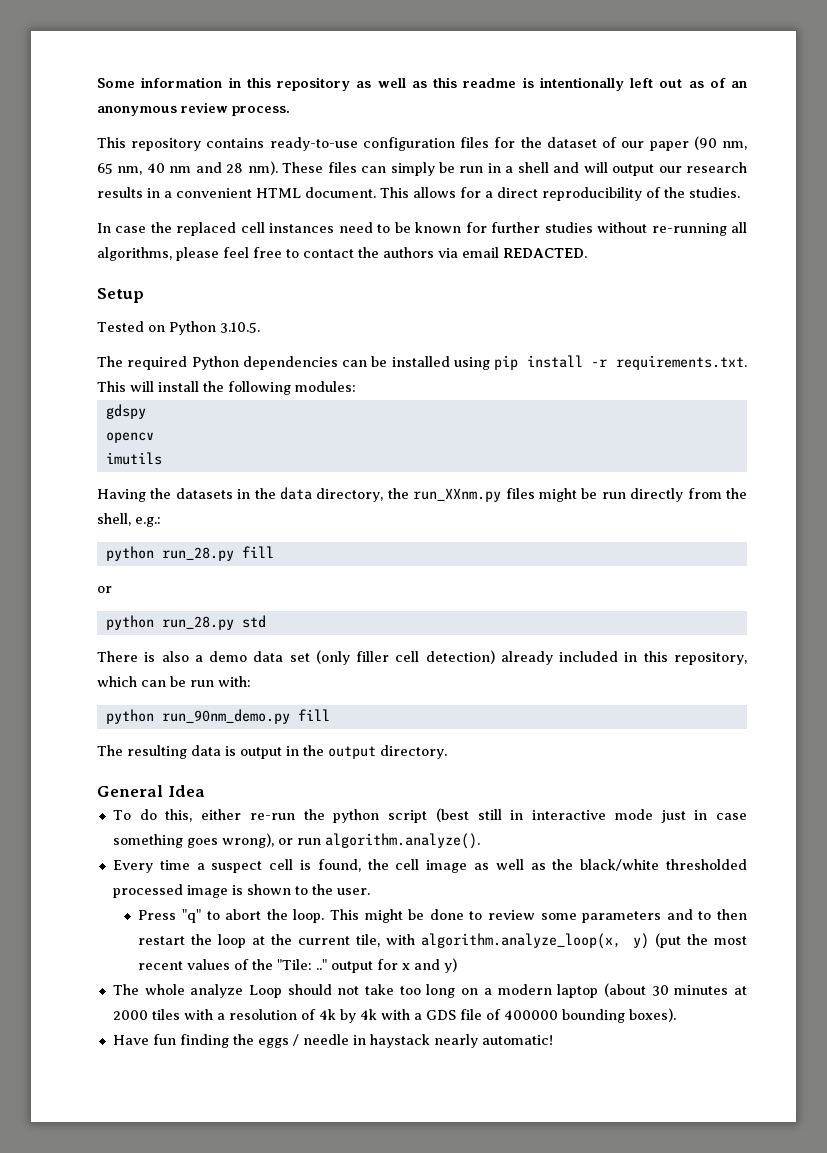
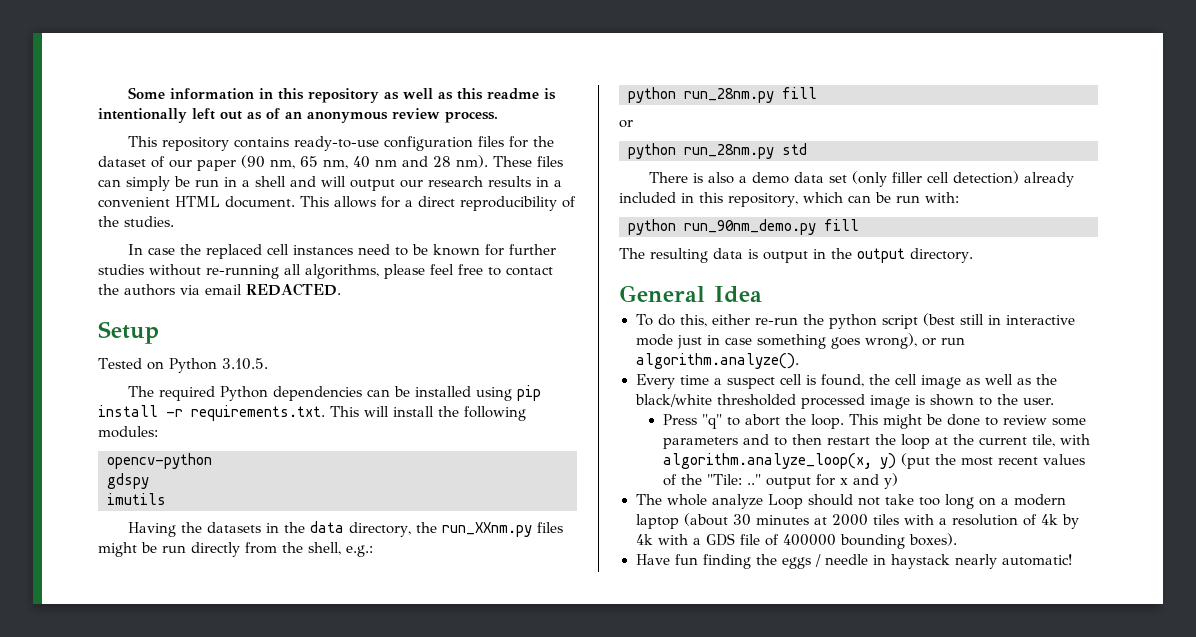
(356, 386) none -> [107,453,212,469] // opencv-python
[105,432,154,443] // opencv -> (149, 481) none
[161,547,234,561] run_28.py -> [684,88,774,103] run_28nm.py
[161,616,234,630] run_28.py -> [684,144,774,159] run_28nm.py

